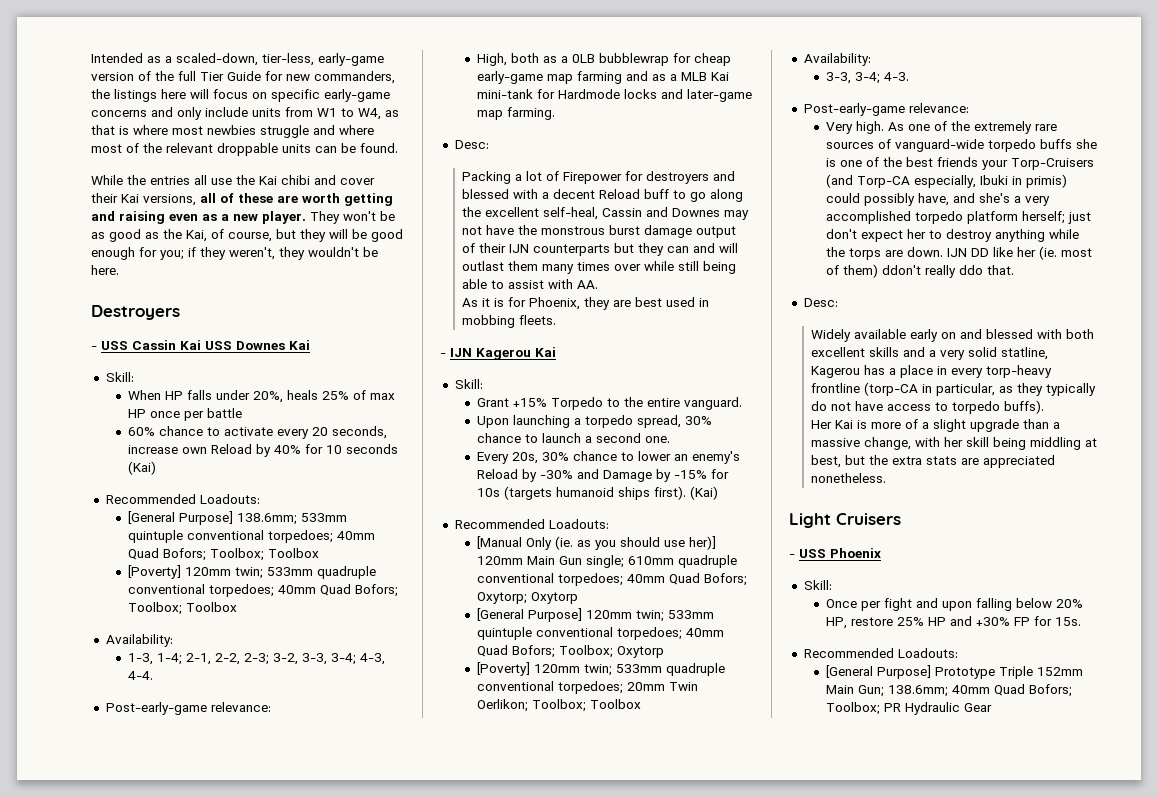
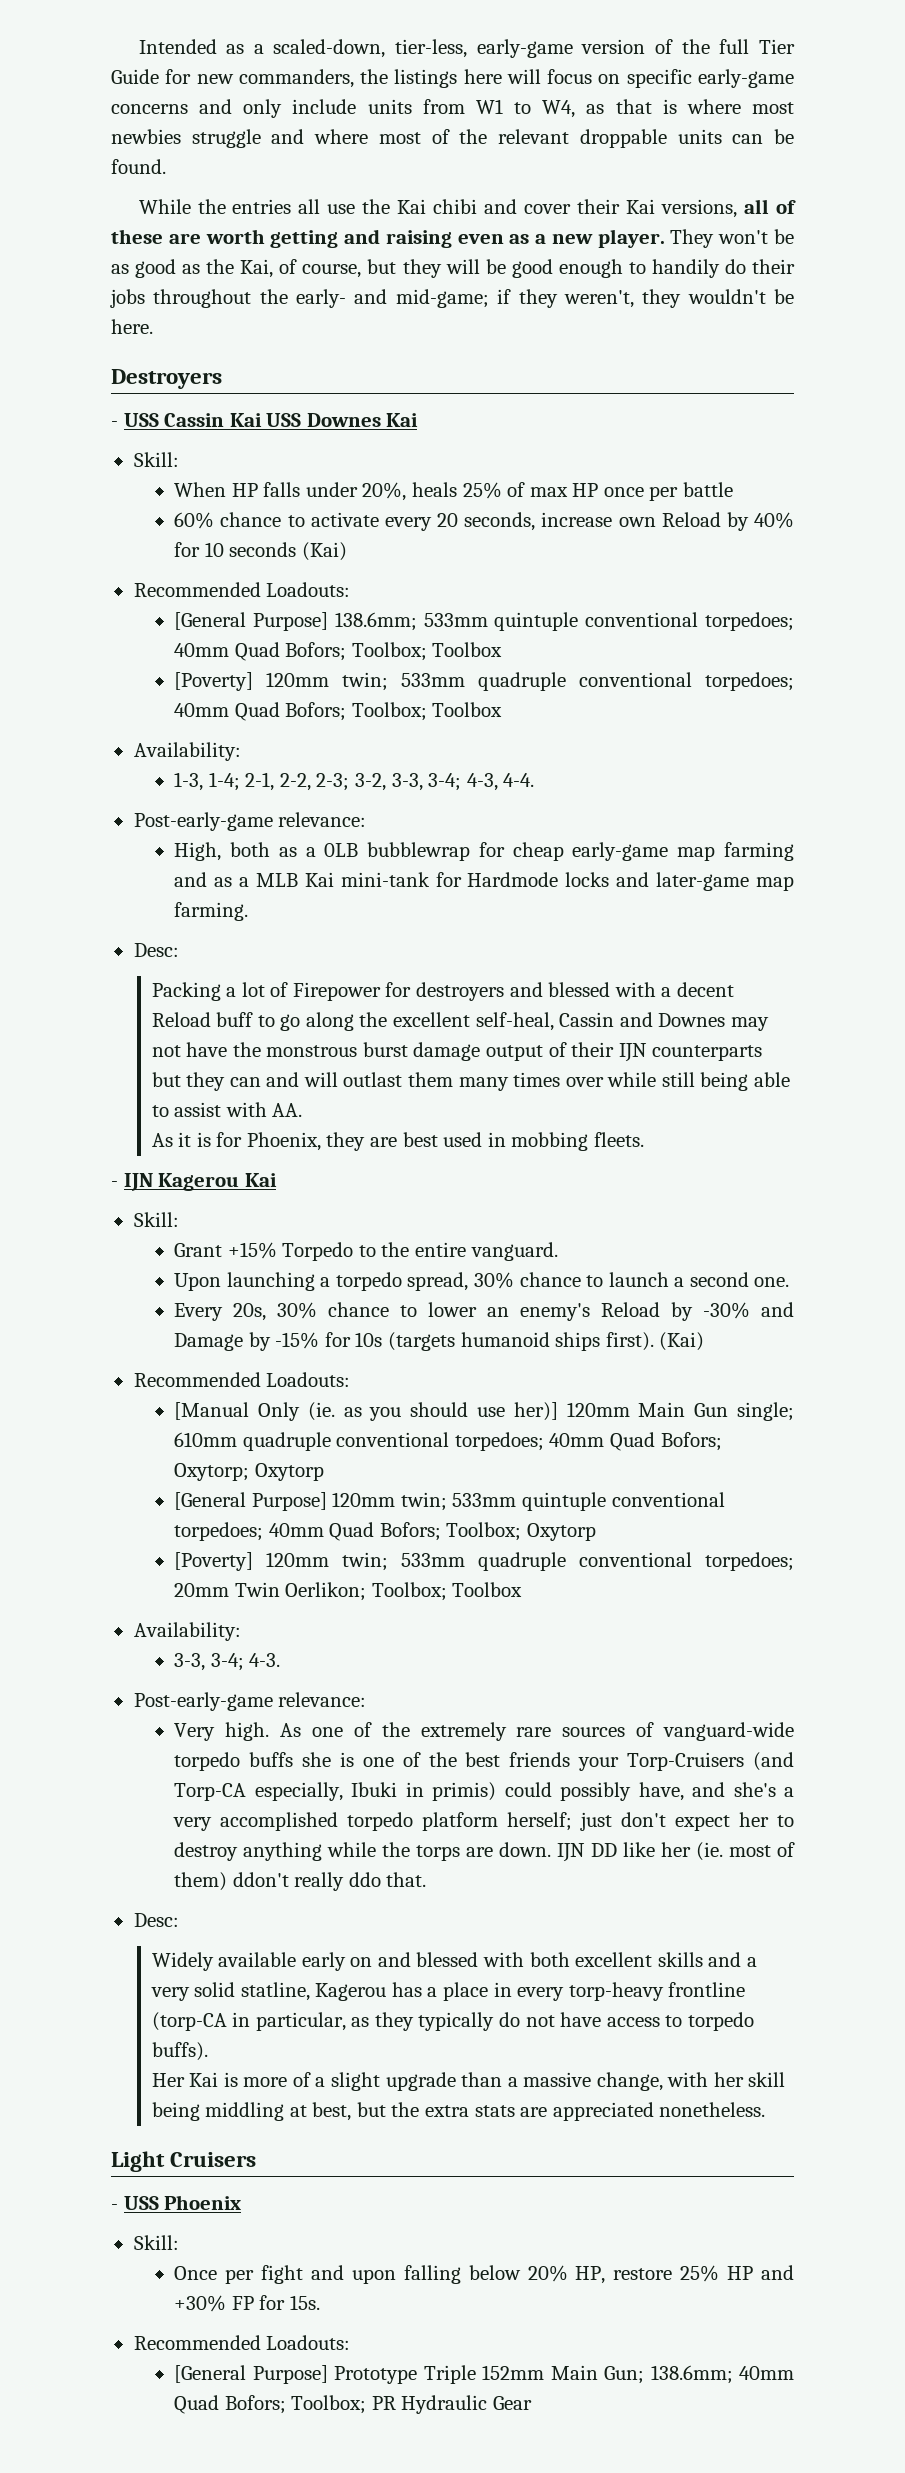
[139,247,184,260] for you; -> [628,259,795,278] [110,289,489,308] to handily do their jobs throughout the early- and mid-game;

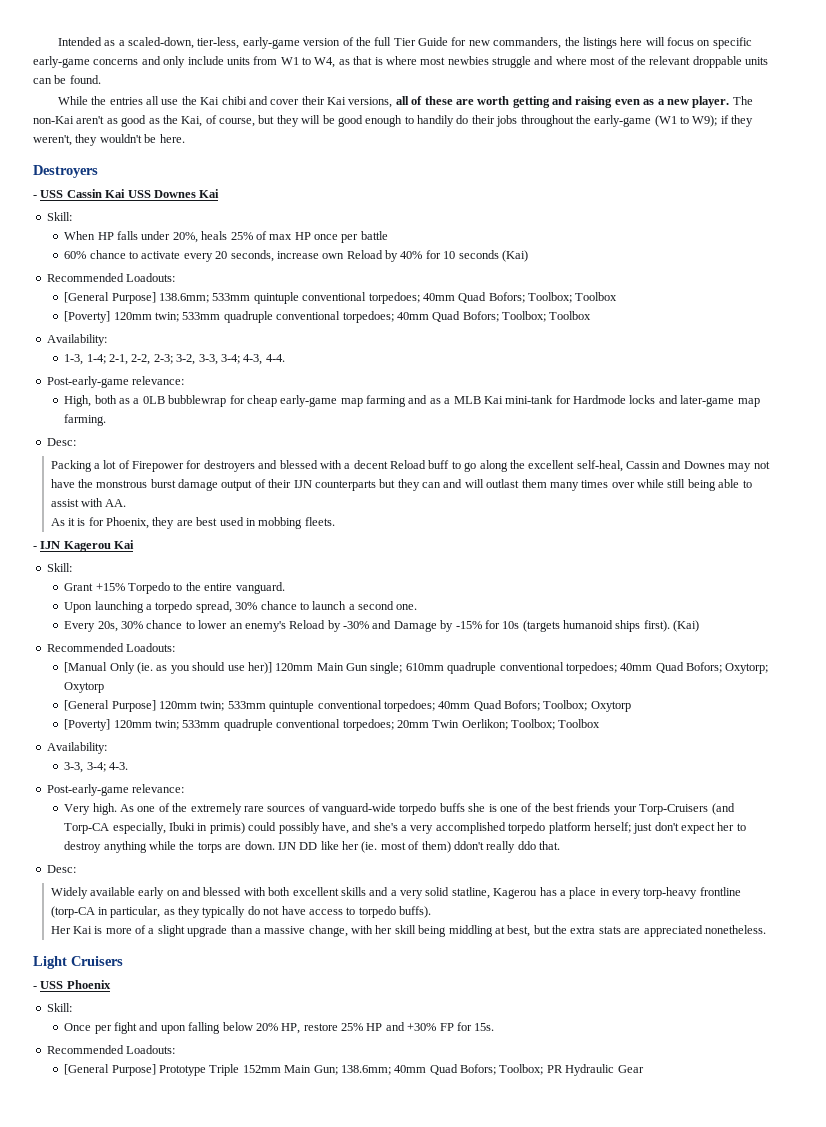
[670,229,795,248] They won't be -> [732,96,753,105] [33,116,105,124] The non-Kai aren't
[296,289,489,308] early- and mid-game; -> [594,115,718,127] early-game (W1 to W9);

